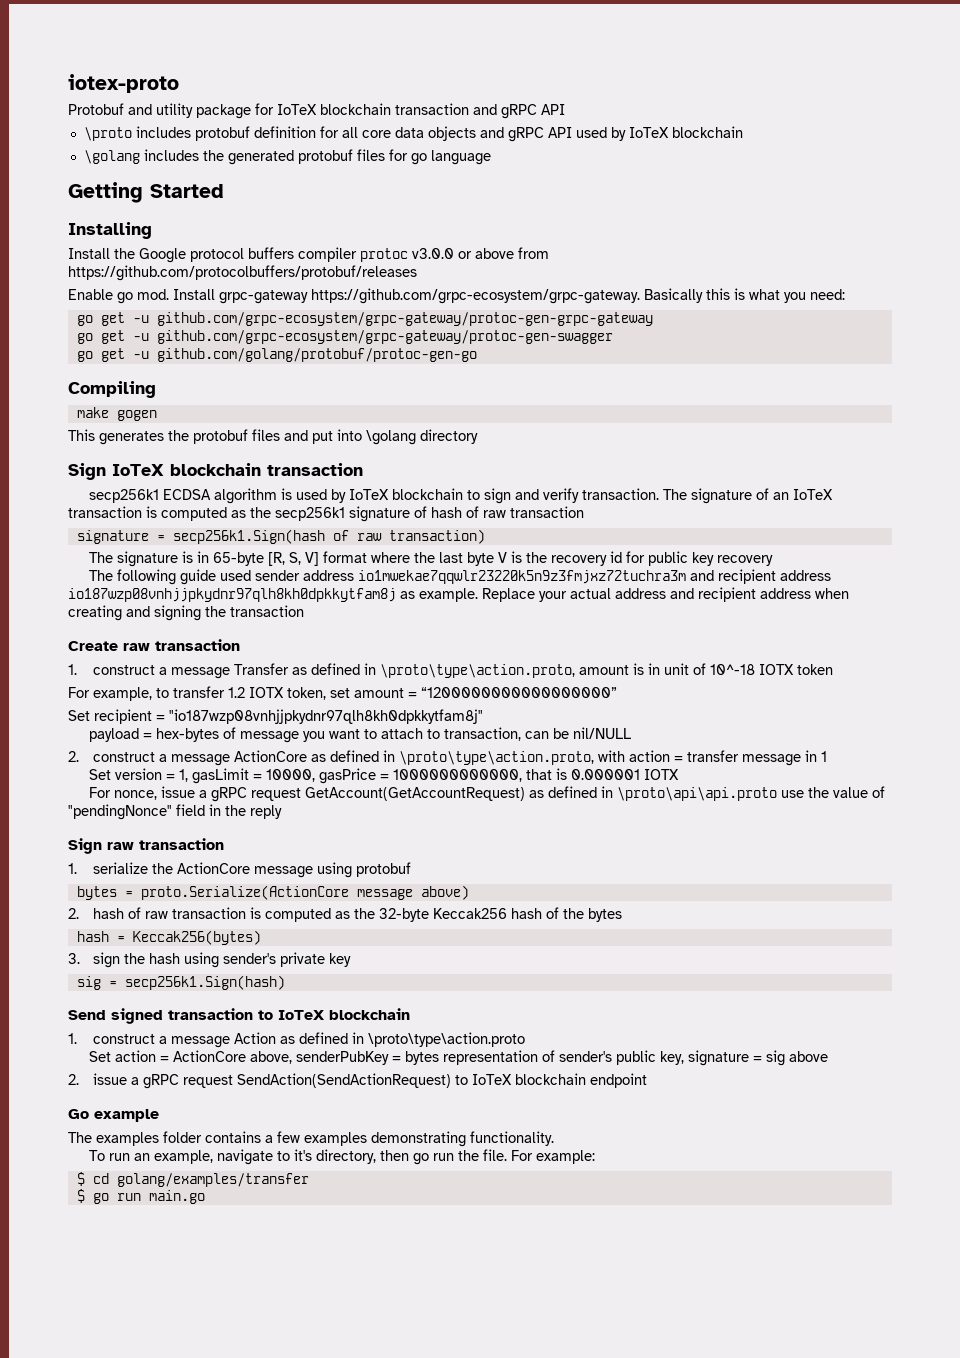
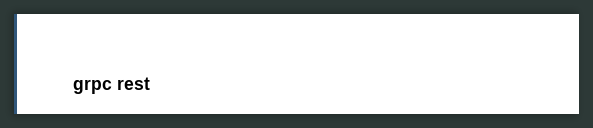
[68,74,179,93] [68,103,565,119] [83,126,743,142] [83,149,491,165] [68,182,224,203] [68,222,152,239] [68,247,549,263] [68,265,417,281] [68,288,845,304] [76,312,653,326] [76,330,613,344] [76,348,477,362] [68,381,156,398] [76,407,157,421] [68,429,478,445] [68,463,363,480] [88,488,833,504] [68,506,584,522] [76,529,485,544] [88,551,773,567] [88,569,831,585] [68,587,849,602] [68,605,304,621] [68,639,240,651] [68,663,834,679] [68,686,617,701] [68,709,483,724] [88,727,631,743] [68,750,828,766] [88,768,679,784] [88,786,885,802] [68,804,282,820] [68,838,224,854] [68,862,412,878] [76,885,469,900] [68,907,623,922] [76,930,261,945] [68,952,352,968] [76,975,285,990] [68,1008,410,1024] [68,1032,526,1048] [88,1050,828,1066] [68,1073,648,1089] [68,1109,159,1122] [68,1131,554,1147] [88,1149,595,1165] [76,1172,309,1187] [76,1189,205,1204] iotex-proto // Protobuf and utility package for IoTeX blockchain transaction and gRPC API // \proto includes protobuf definition for all core data objects and gRPC API used by IoTeX blockchain // \golang includes the generated protobuf files for go language // Getting Started // Installing // Install the Google protocol buffers compiler protoc v3.0.0 or above from https://github.com/protocolbuffers/protobuf/releases // Enable go mod. Install grpc-gateway https://github.com/grpc-ecosystem/grpc-gateway. Basically this is what you need: // go get -u github.com/grpc-ecosystem/grpc-gateway/protoc-gen-grpc-gateway // go get -u github.com/grpc-ecosystem/grpc-gateway/protoc-gen-swagger // go get -u github.com/golang/protobuf/protoc-gen-go // Compiling // make gogen // This generates the protobuf files and put into \golang directory // Sign IoTeX blockchain transaction // secp256k1 ECDSA algorithm is used by IoTeX blockchain to sign and verify transaction. The signature of an IoTeX transaction is computed as the secp256k1 signature of hash of raw transaction // signature = secp256k1.Sign(hash of raw transaction) // The signature is in 65-byte [R, S, V] format where the last byte V is the recovery id for public key recovery // The following guide used sender address io1mwekae7qqwlr23220k5n9z3fmjxz72tuchra3m and recipient address io187wzp08vnhjjpkydnr97qlh8kh0dpkkytfam8j as example. Replace your actual address and recipient address when creating and signing the transaction // Create raw transaction // 1. construct a message Transfer as defined in \proto\type\action.proto, amount is in unit of 10^-18 IOTX token // For example, to transfer 1.2 IOTX token, set amount = “1200000000000000000” // Set recipient = "io187wzp08vnhjjpkydnr97qlh8kh0dpkkytfam8j" // payload = hex-bytes of message you want to attach to transaction, can be nil/NULL // 2. construct a message ActionCore as defined in \proto\type\action.proto, with action = transfer message in 1 // Set version = 1, gasLimit = 10000, gasPrice = 1000000000000, that is 0.000001 IOTX // For nonce, issue a gRPC request GetAccount(GetAccountRequest) as defined in \proto\api\api.proto use the value of "pendingNonce" field in the reply // Sign raw transaction // 1. serialize the ActionCore message using protobuf // bytes = proto.Serialize(ActionCore message above) // 2. hash of raw transaction is computed as the 32-byte Keccak256 hash of the bytes // hash = Keccak256(bytes) // 3. sign the hash using sender's private key // sig = secp256k1.Sign(hash) // Send signed transaction to IoTeX blockchain // 1. construct a message Action as defined in \proto\type\action.proto // Set action = ActionCore above, senderPubKey = bytes representation of sender's public key, signature = sig above // 2. issue a gRPC request SendAction(SendActionRequest) to IoTeX blockchain endpoint // Go example // The examples folder contains a few examples demonstrating functionality. // To run an example, navigate to it's directory, then go run the file. For example: // $ cd golang/examples/transfer // $ go run main.go -> [73,77,150,94] grpc rest

